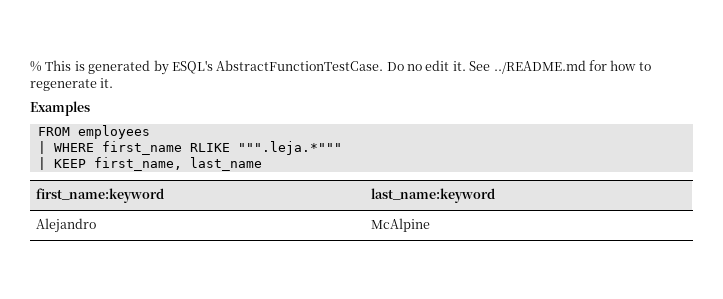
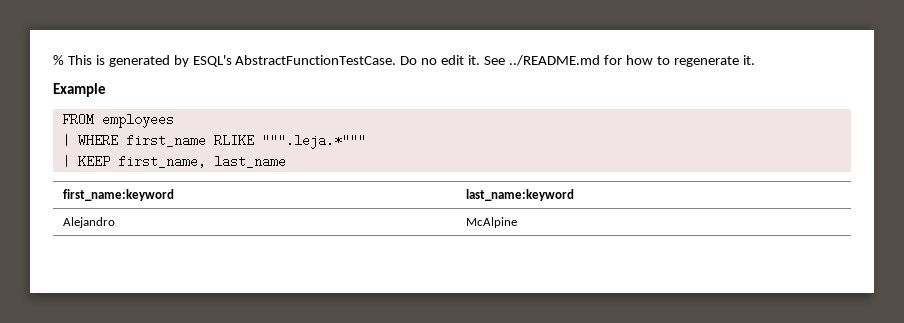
[30,101,90,116] Examples -> [53,83,106,97] Example

